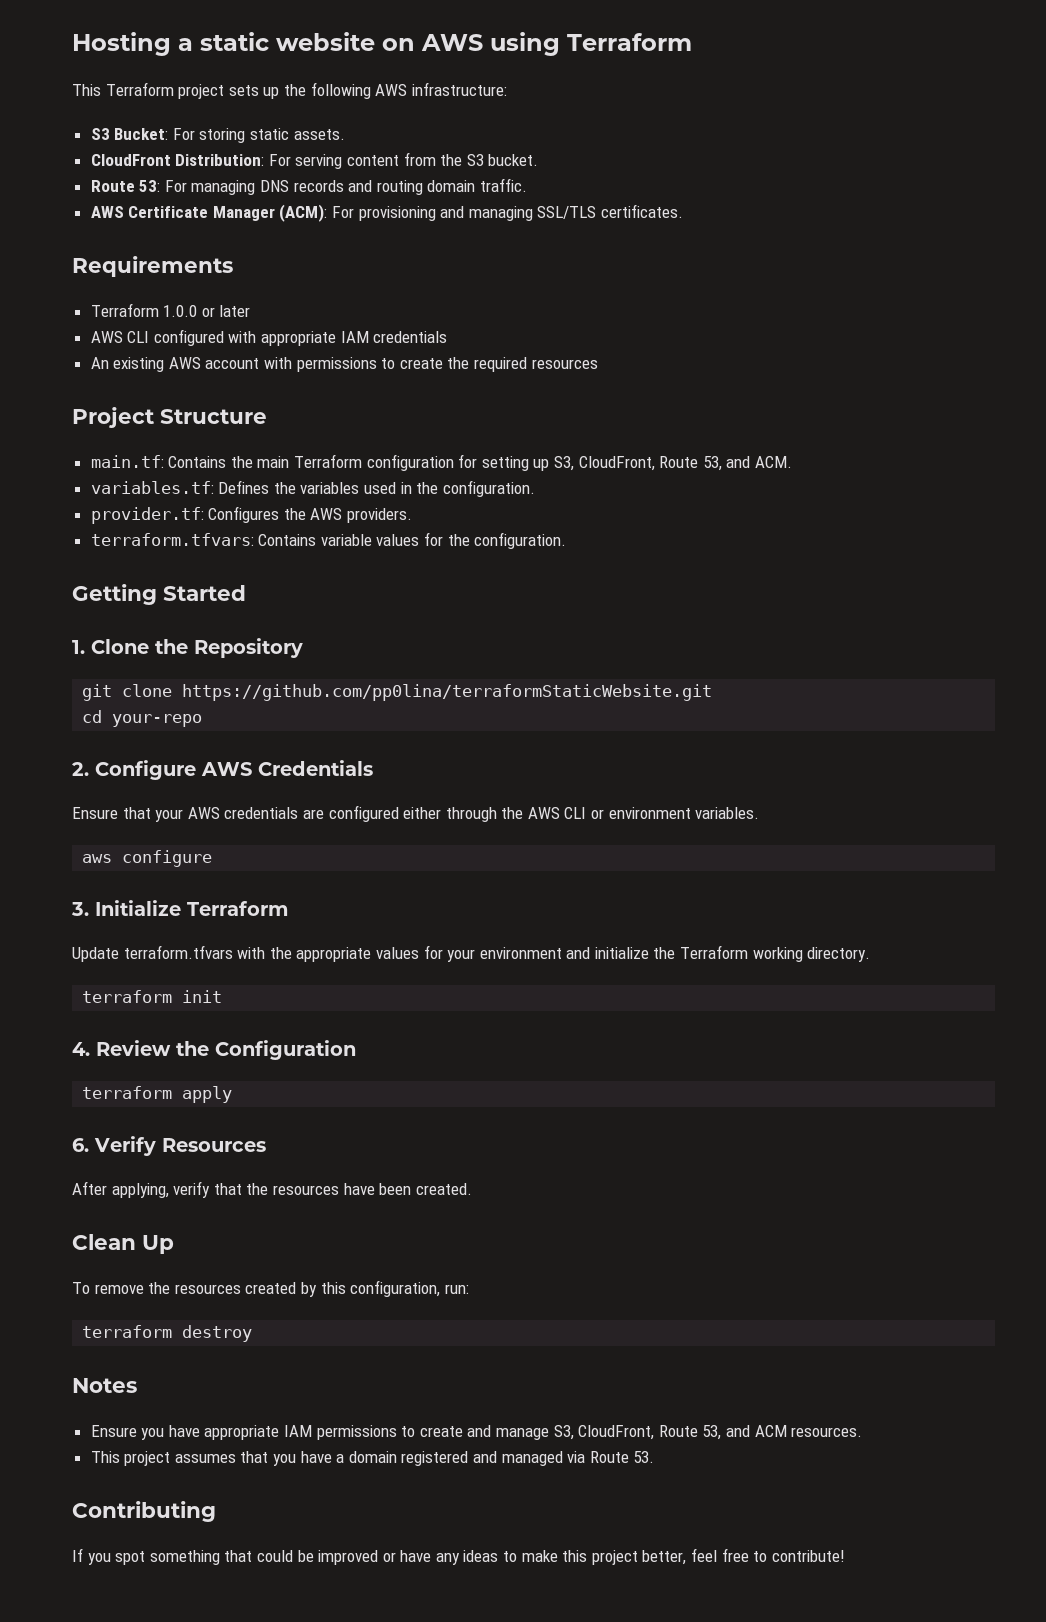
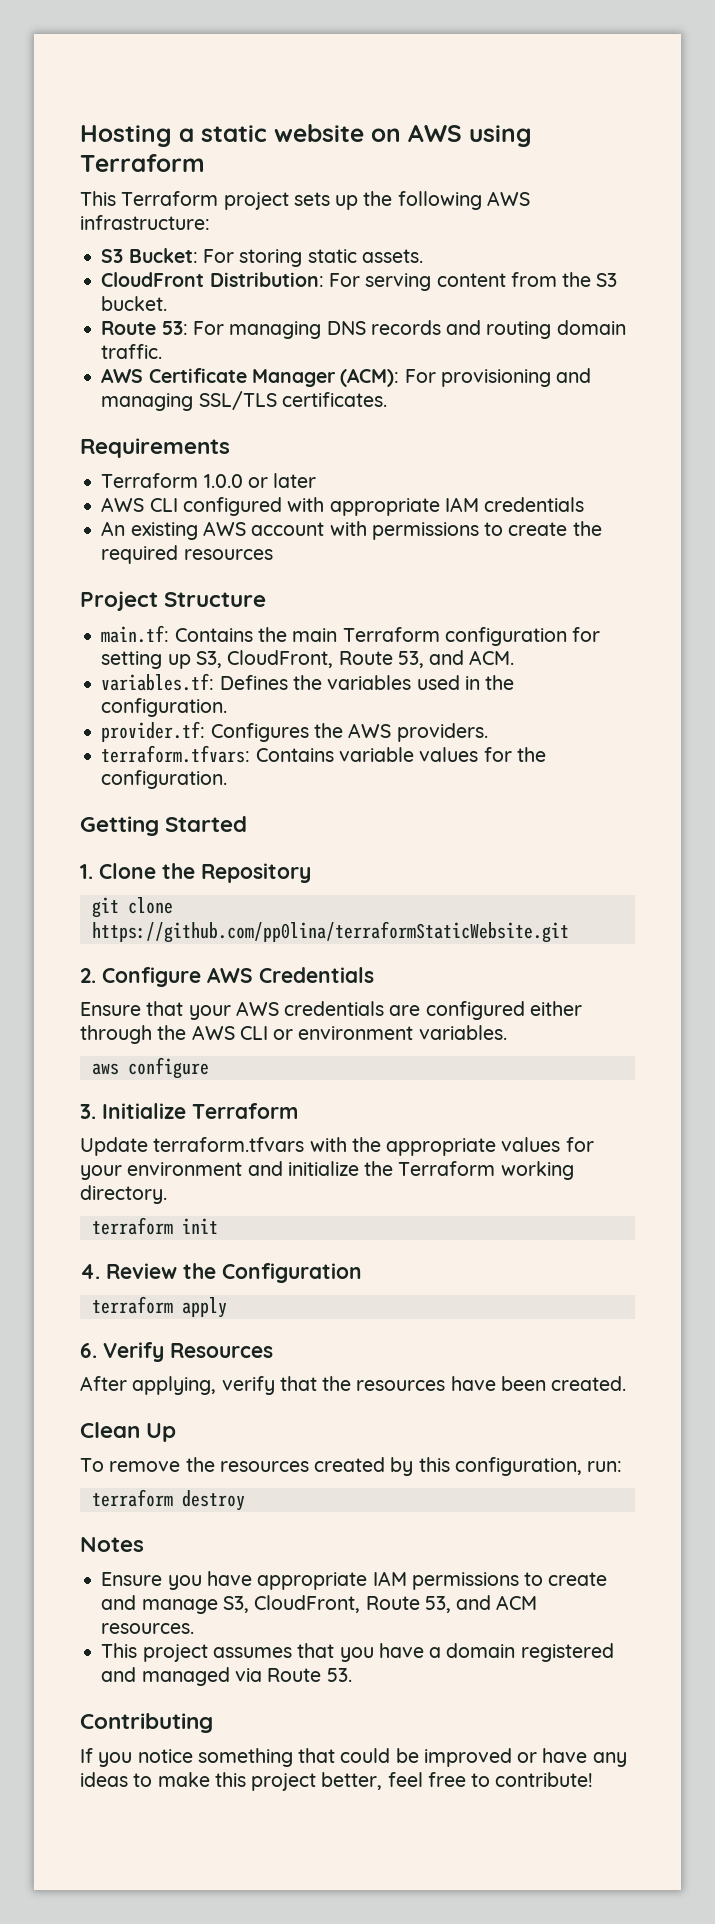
[82,710,203,727] // cd your-repo -> (569, 932) none
[115,1551,146,1565] spot -> [137,1749,193,1763] notice

